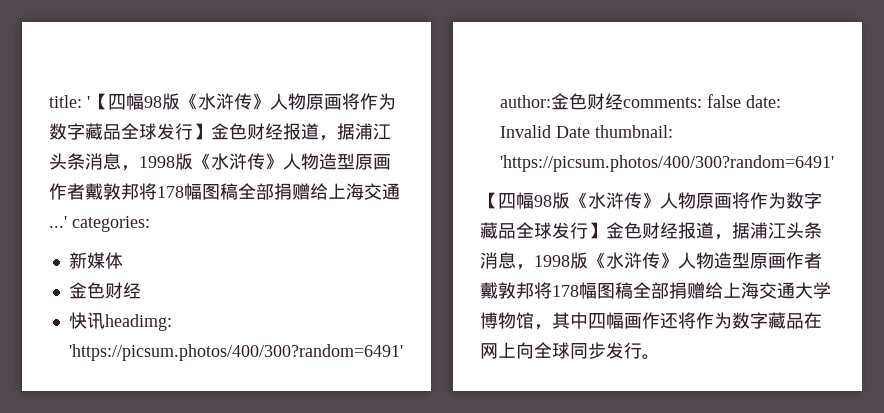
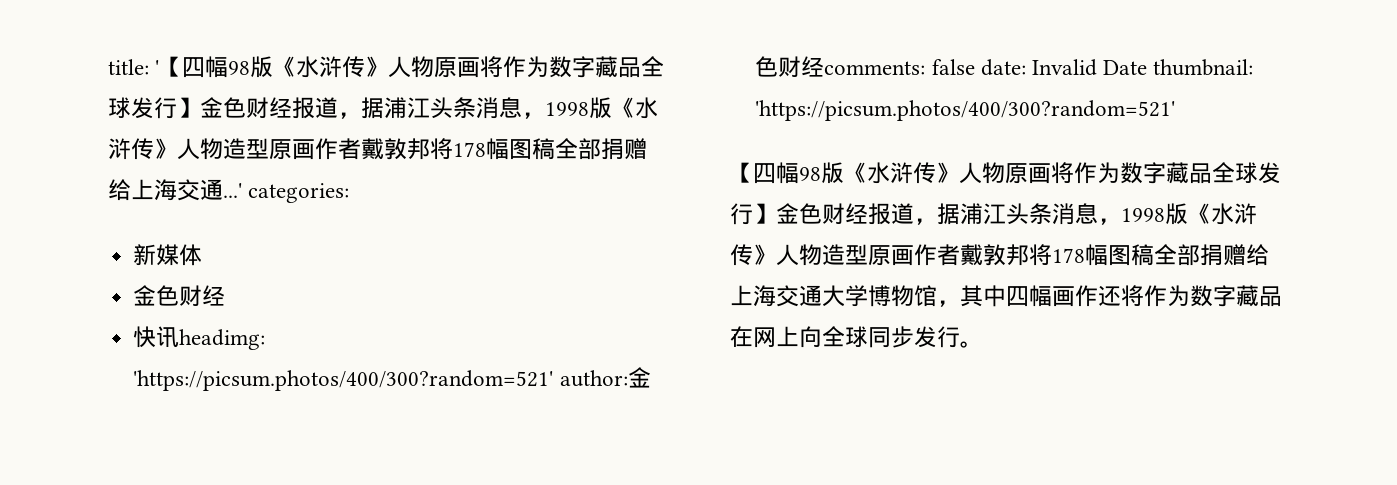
[68,344,403,361] 'https://picsum.photos/400/300?random=6491' -> [133,370,554,391] 'https://picsum.photos/400/300?random=521'
[499,155,834,172] 'https://picsum.photos/400/300?random=6491' -> [755,100,1176,121] 'https://picsum.photos/400/300?random=521'

